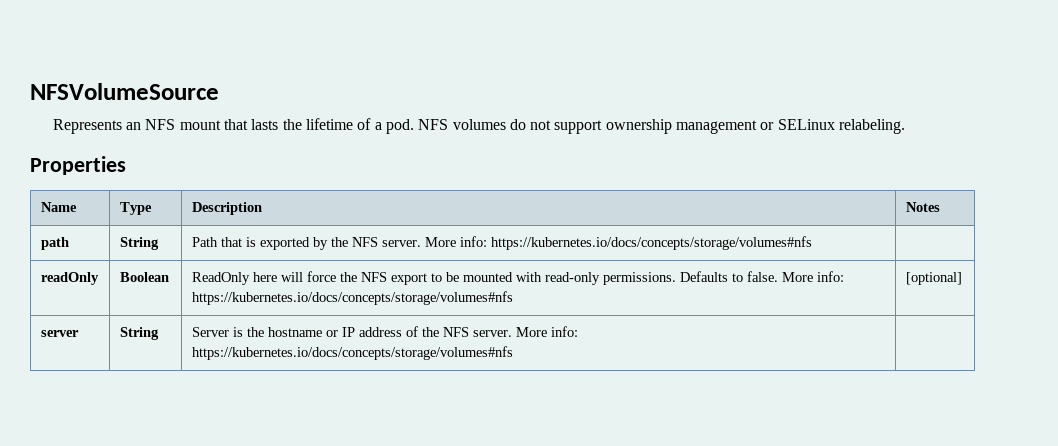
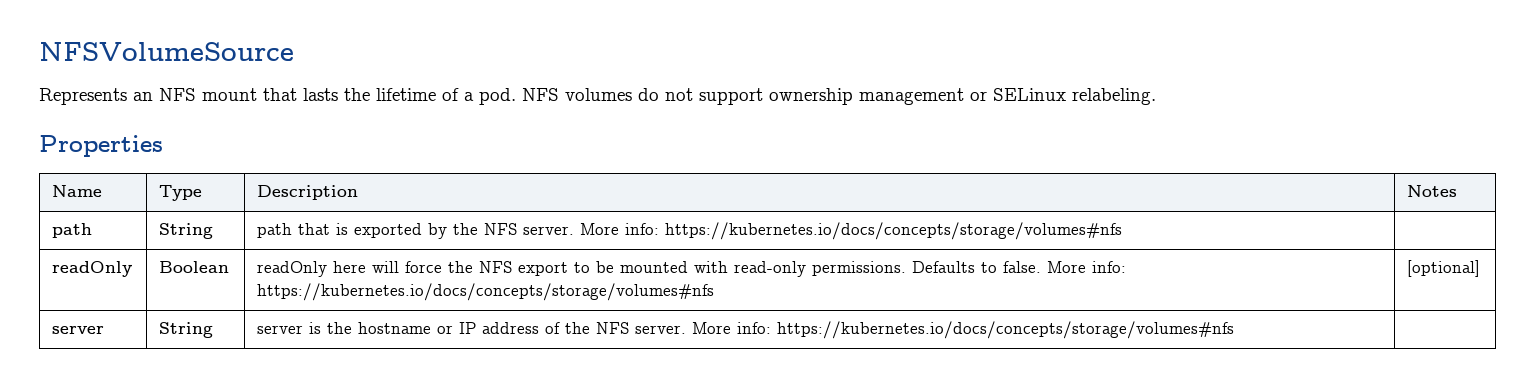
[191,237,218,247] Path -> [257,223,293,238] path
[191,272,250,285] ReadOnly -> [257,261,328,277] readOnly
[191,327,229,337] Server -> [257,325,304,334] server

